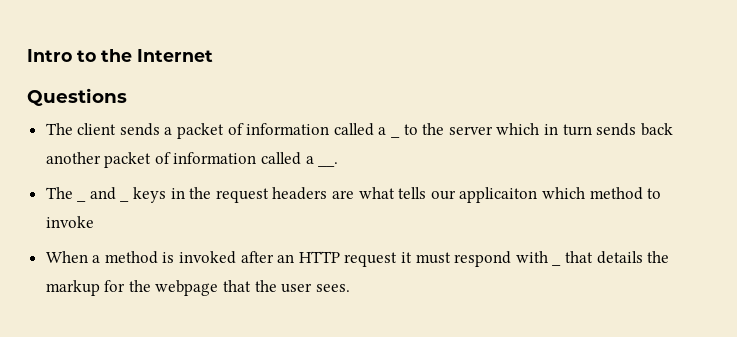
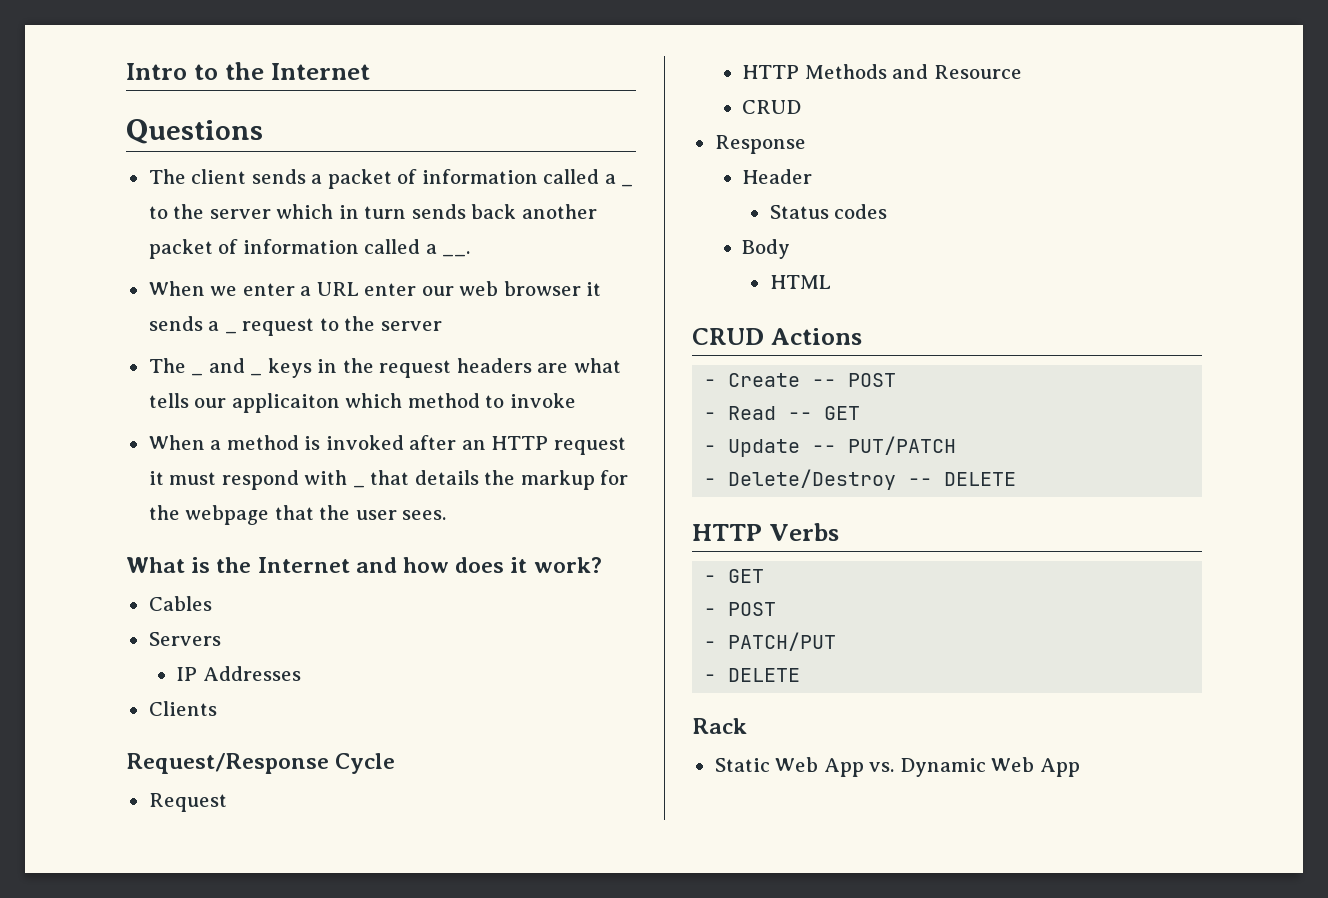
(339, 164) none -> [148,281,602,296] [148,316,220,331] [224,316,442,336] // When we enter a URL enter our web browser it sends a _ request to the server
(350, 288) none -> [126,557,602,573] [148,596,212,611] [148,632,221,646] [176,666,301,681] [148,701,217,716] [126,753,396,774] [148,793,227,812] [742,64,1022,79] [742,100,802,114] [714,135,806,154] [742,169,813,184] [769,204,888,219] [742,239,791,259] [769,275,831,289] [692,328,862,345] [704,373,897,387] [704,406,861,420] [704,436,957,457] [704,469,1017,490] [692,523,839,541] [704,569,765,583] [704,602,777,616] [704,632,837,651] [704,668,801,682] [692,718,747,734] [714,757,1080,777] // What is the Internet and how does it work? // Cables // Servers // IP Addresses // Clients // Request/Response Cycle // Request // HTTP Methods and Resource // CRUD // Response // Header // Status codes // Body // HTML // CRUD Actions // - Create -- POST // - Read -- GET // - Update -- PUT/PATCH // - Delete/Destroy -- DELETE // HTTP Verbs // - GET // - POST // - PATCH/PUT // - DELETE // Rack // Static Web App vs. Dynamic Web App

